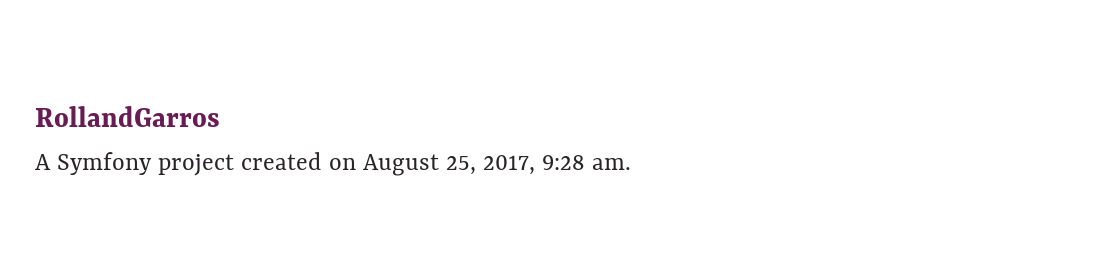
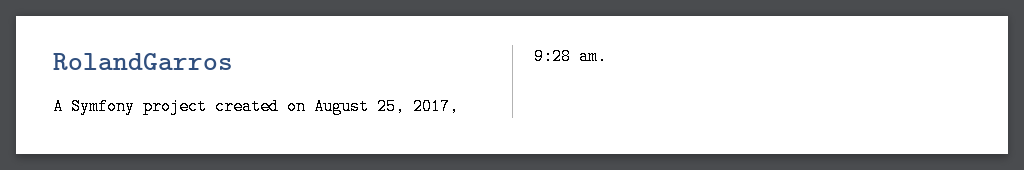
[35,106,220,127] RollandGarros -> [53,53,233,71] RolandGarros

